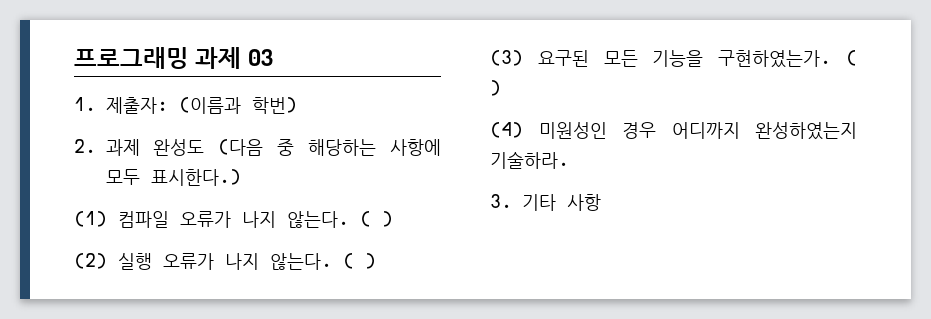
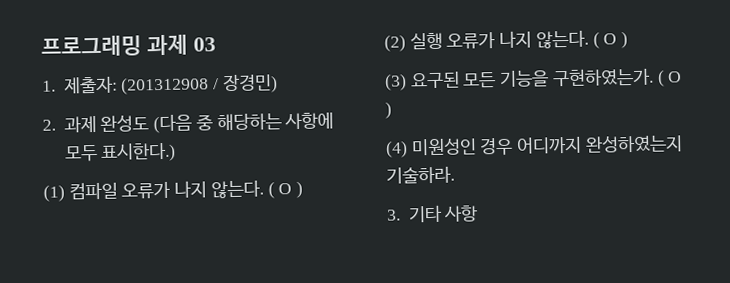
[178,97,297,114] (이름과 학번) -> [121,74,278,95] (201312908 / 장경민)
(371, 219) none -> [278,183,293,195] O
(354, 261) none -> [603,33,618,45] O
(857, 58) none -> [667,71,683,83] O

